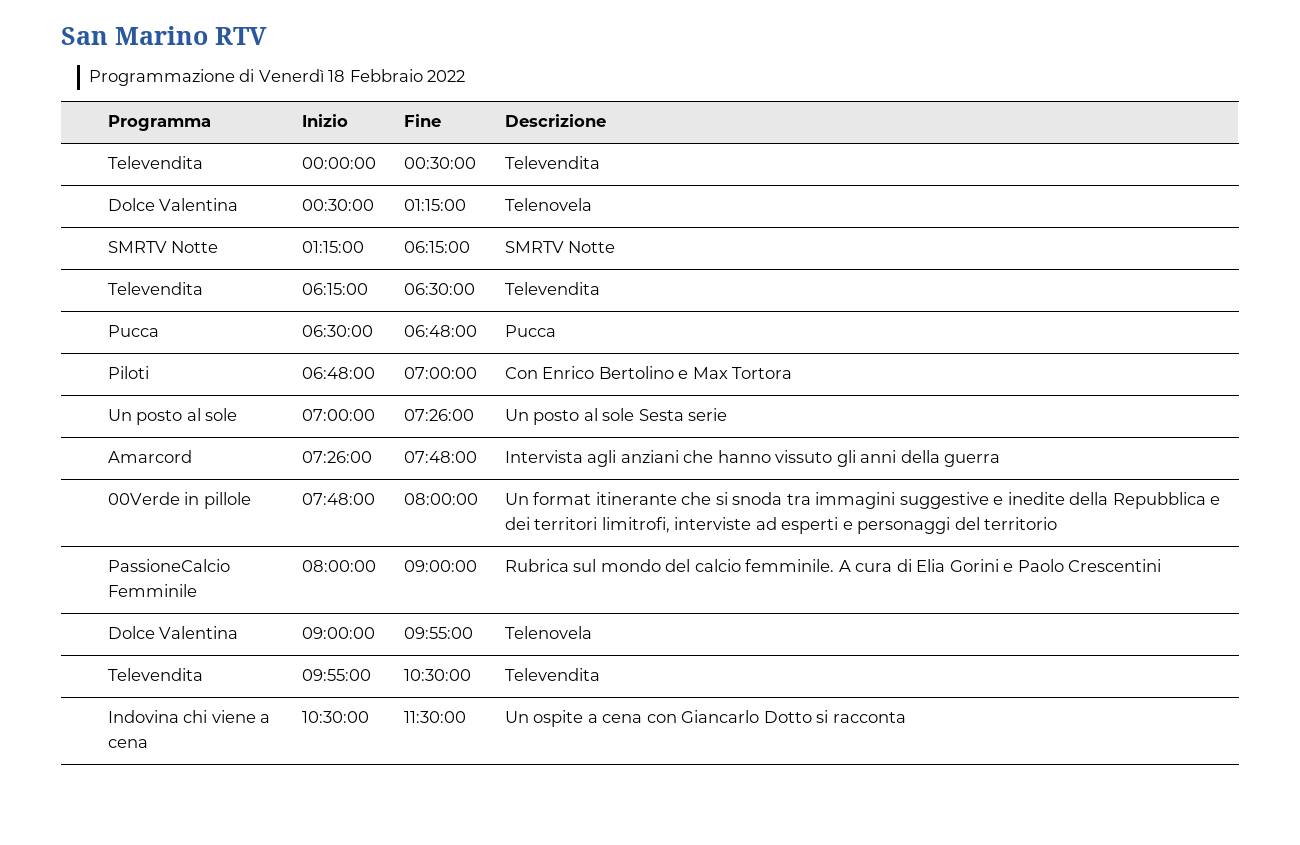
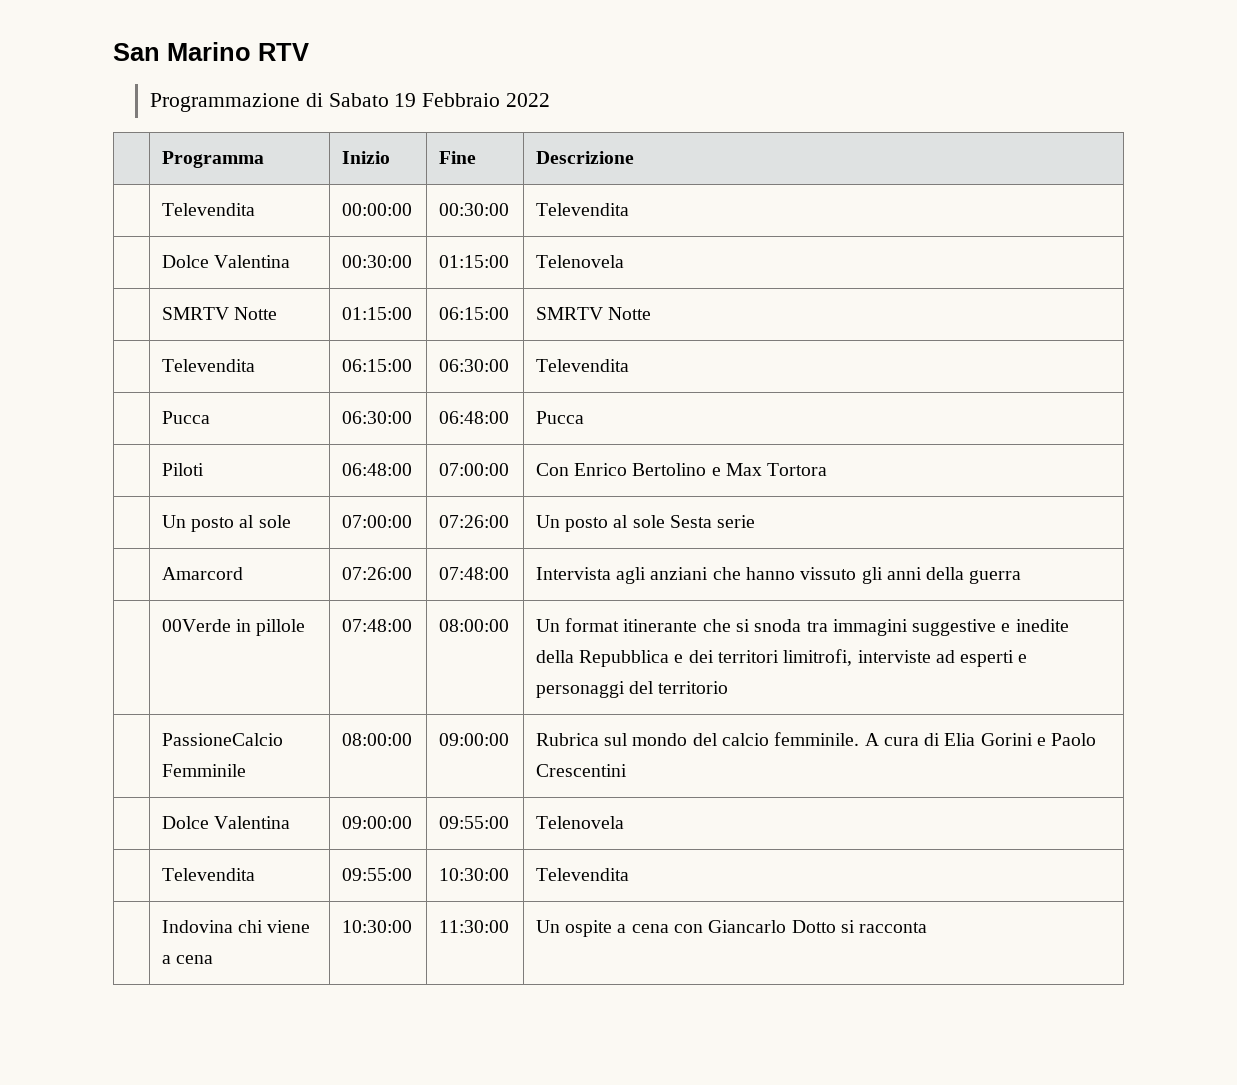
[258,69,346,82] Venerdì 18 -> [328,93,417,107] Sabato 19

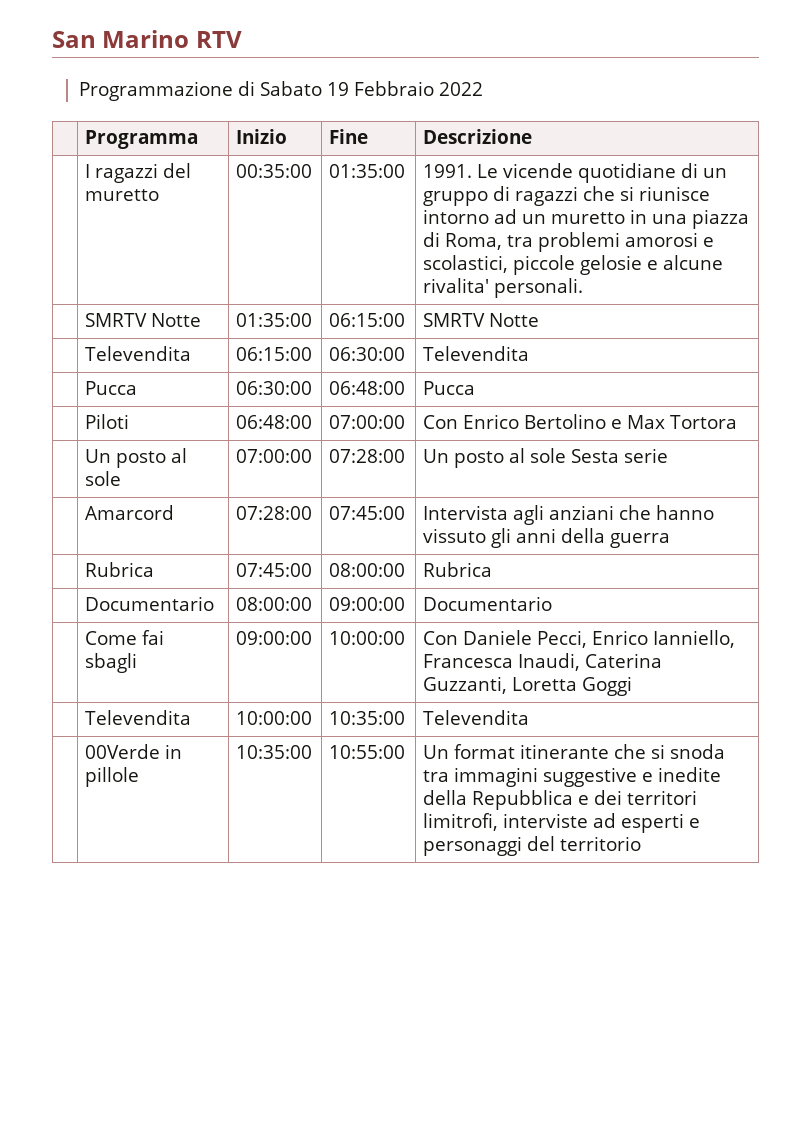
[161,203,255,216] [341,203,412,216] [438,203,509,216] [535,203,629,216] [161,255,291,268] [341,255,412,268] [438,255,509,268] [535,255,624,268] Televendita | 00:00:00 | 00:30:00 | Televendita // | Dolce Valentina | 00:30:00 | 01:15:00 | Telenovela -> [85,163,192,183] [85,189,160,201] [236,164,313,178] [329,164,406,178] [423,163,728,183] [423,186,711,206] [423,209,750,229] [423,232,715,252] [423,255,724,275] [423,278,584,298] I ragazzi del muretto | 00:35:00 | 01:35:00 | 1991. Le vicende quotidiane di un gruppo di ragazzi che si riunisce intorno ad un muretto in una piazza di Roma, tra problemi amorosi e scolastici, piccole gelosie e alcune rivalita' personali.
[341,307,412,320] 01:15:00 -> [236,313,313,327] 01:35:00
[438,515,509,528] 07:26:00 -> [329,449,406,463] 07:28:00
[341,567,412,580] [438,567,509,580] 07:26:00 | 07:48:00 -> [236,506,313,520] [329,506,406,520] 07:28:00 | 07:45:00
(1022, 577) none -> [85,562,155,577] [236,563,313,577] [329,563,406,577] [423,562,493,577] [85,596,215,611] [236,597,313,611] [329,597,406,611] [423,596,553,611] [85,630,165,645] [85,653,138,673] [236,631,313,645] [329,631,406,645] [423,630,736,648] [423,653,663,671] [423,676,633,696] [85,710,192,725] [236,711,313,725] [329,711,406,725] [423,710,530,725] // | Rubrica | 07:45:00 | 08:00:00 | Rubrica // | Documentario | 08:00:00 | 09:00:00 | Documentario // | Come fai sbagli | 09:00:00 | 10:00:00 | Con Daniele Pecci, Enrico Ianniello, Francesca Inaudi, Caterina Guzzanti, Loretta Goggi // | Televendita | 10:00:00 | 10:35:00 | Televendita
[341,619,412,632] [438,619,509,632] 07:48:00 | 08:00:00 -> [236,745,313,759] [329,745,406,759] 10:35:00 | 10:55:00
[161,733,283,746] [161,764,246,777] [341,733,412,746] [438,733,509,746] [535,732,1097,746] [535,764,627,777] [161,816,291,829] [341,816,412,829] [438,816,509,829] [535,816,624,829] [161,868,255,881] [341,868,412,881] [438,868,509,881] [535,868,629,881] [161,920,311,933] [161,955,214,964] [341,920,412,933] [438,920,509,933] [535,920,928,937] // | PassioneCalcio Femminile | 08:00:00 | 09:00:00 | Rubrica sul mondo del calcio femminile. A cura di Elia Gorini e Paolo Crescentini // | Dolce Valentina | 09:00:00 | 09:55:00 | Telenovela // | Televendita | 09:55:00 | 10:30:00 | Televendita // | Indovina chi viene a cena | 10:30:00 | 11:30:00 | Un ospite a cena con Giancarlo Dotto si racconta -> (642, 843) none

